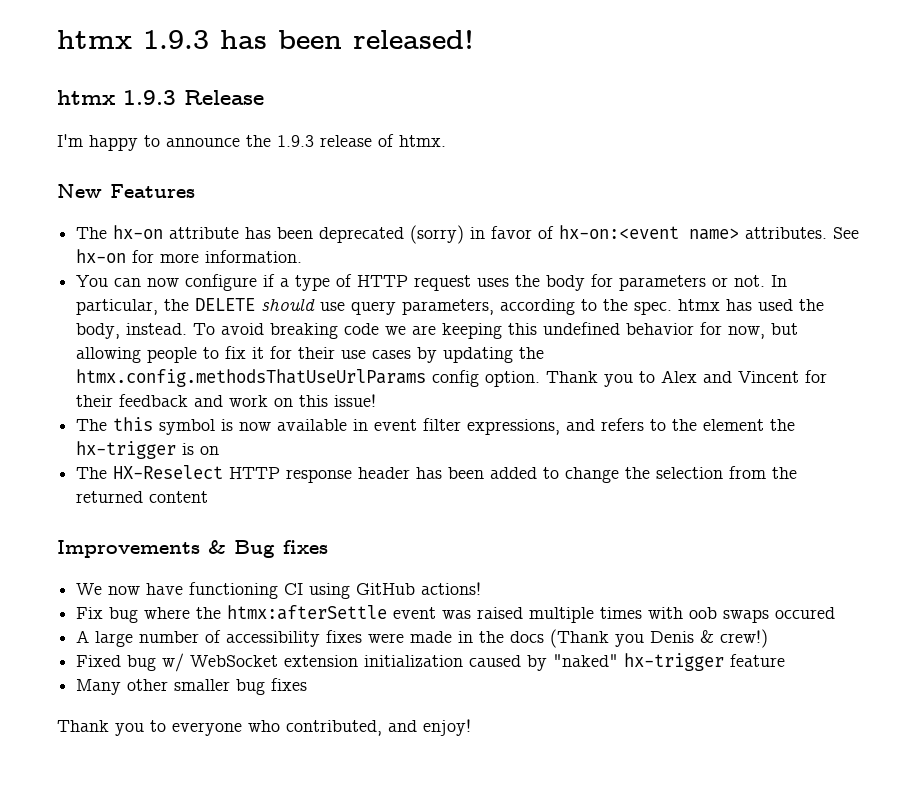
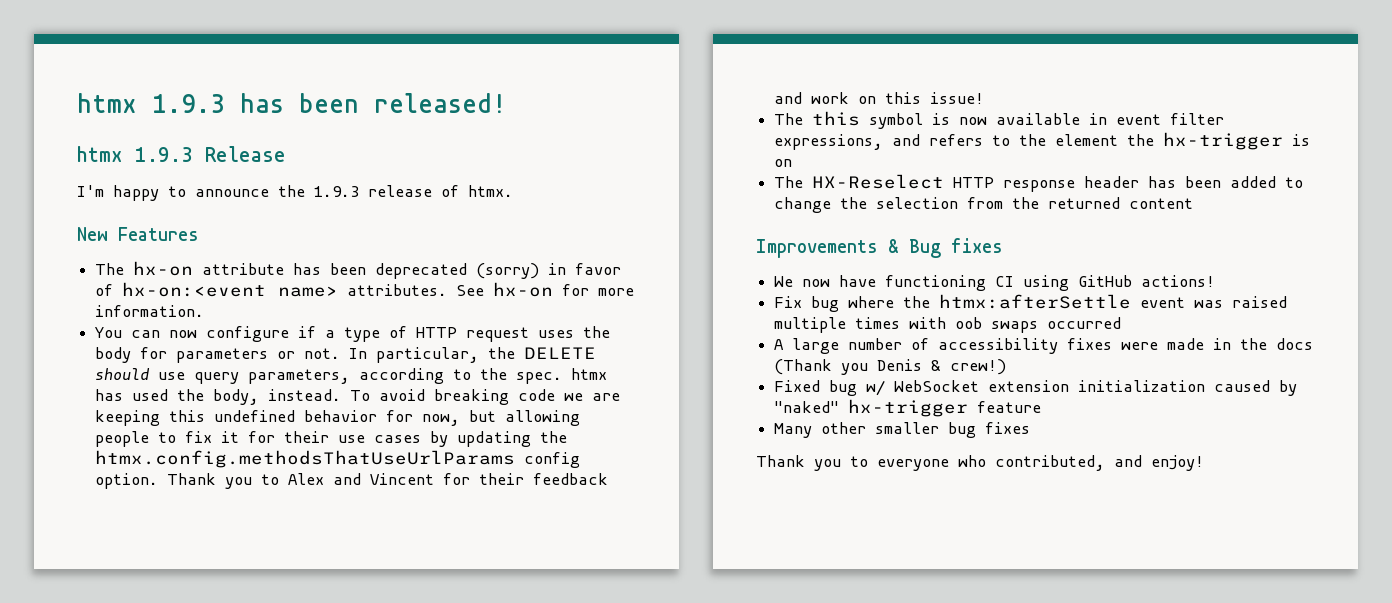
[775,607,836,619] occured -> [1047,317,1122,329] occurred

